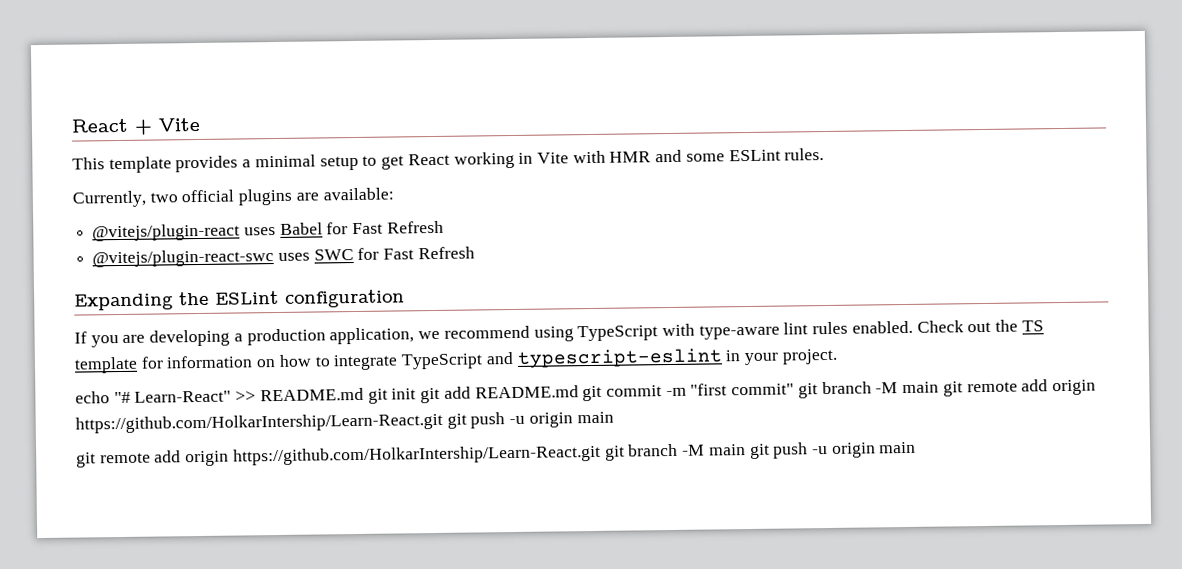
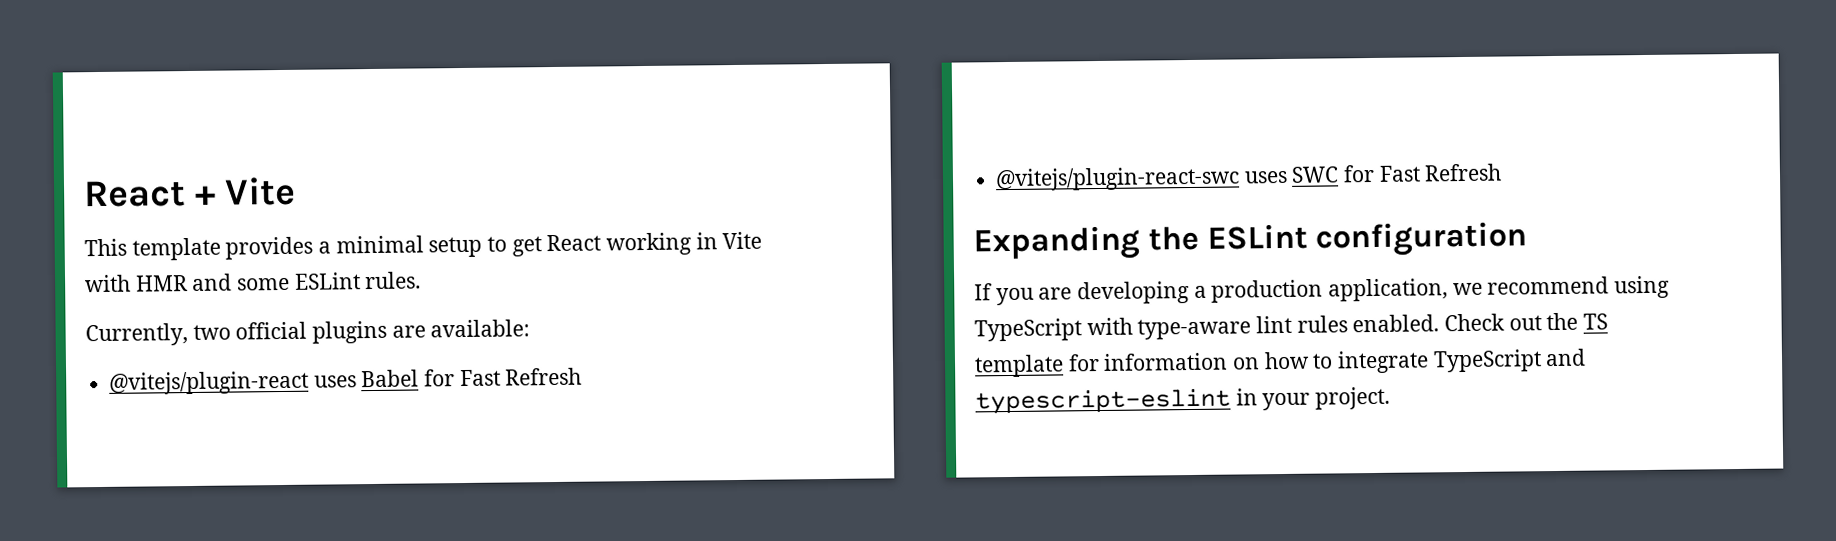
[75,379,1096,404] [75,411,614,434] [76,441,917,468] // echo "# Learn-React" >> README.md git init git add README.md git commit -m "first commit" git branch -M main git remote add origin https://github.com/HolkarIntership/Learn-React.git git push -u origin main // git remote add origin https://github.com/HolkarIntership/Learn-React.git git branch -M main git push -u origin main -> (1391, 398) none

